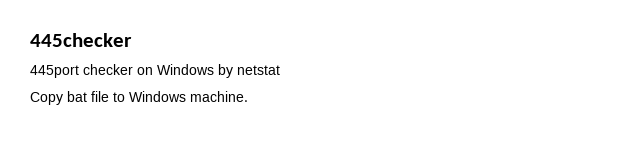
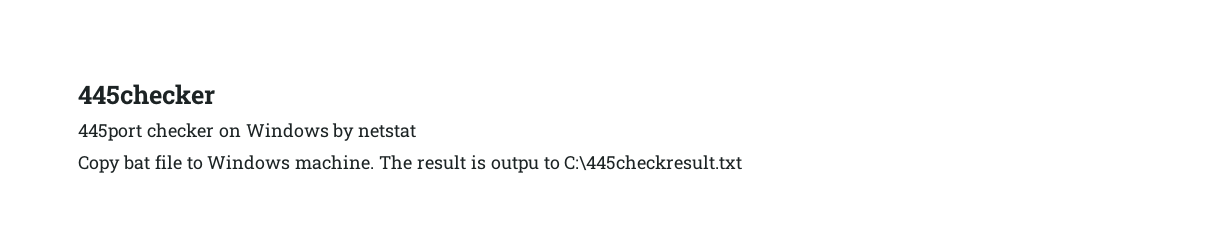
(248, 96) none -> [379,155,743,173] The result is outpu to C:\445checkresult.txt

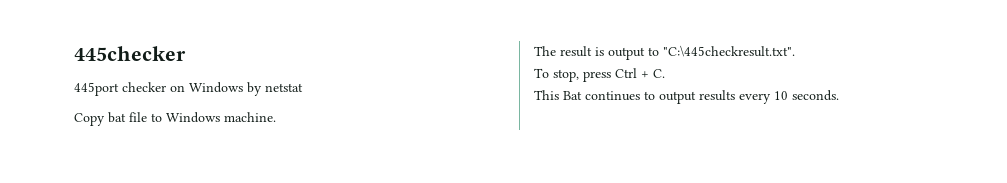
(375, 162) none -> (276, 117) //
[490,155,743,173] outpu to C:\445checkresult.txt -> [608,45,795,60] [534,68,665,82] [534,90,839,104] output to "C:\445checkresult.txt". // To stop, press Ctrl + C. // This Bat continues to output results every 10 seconds.

